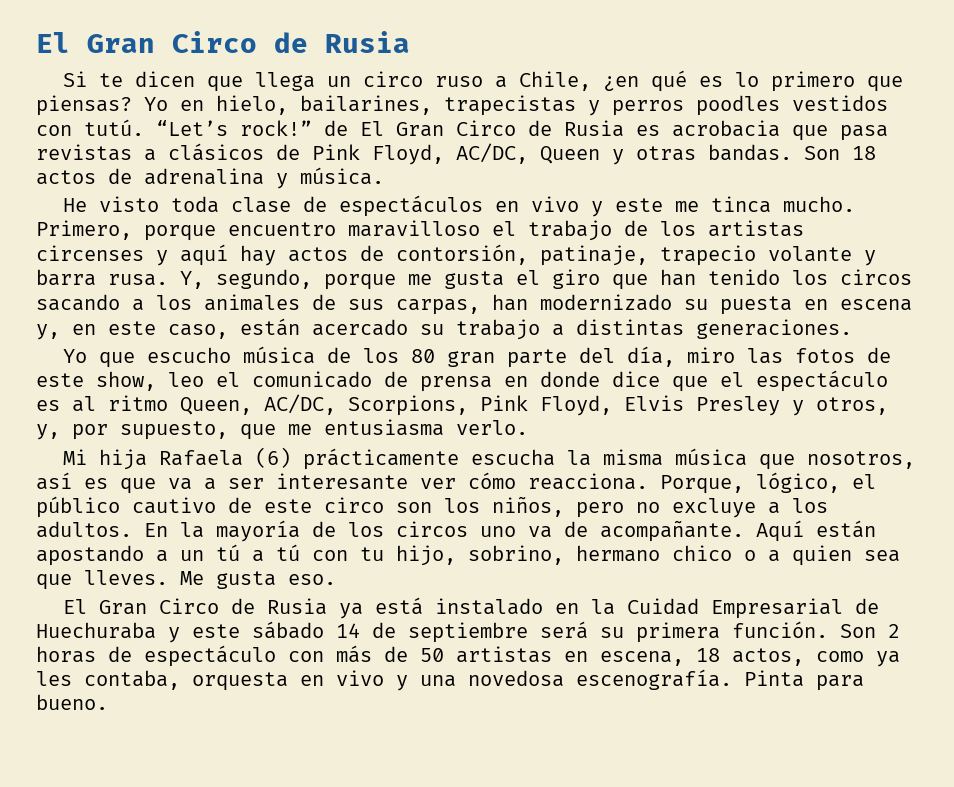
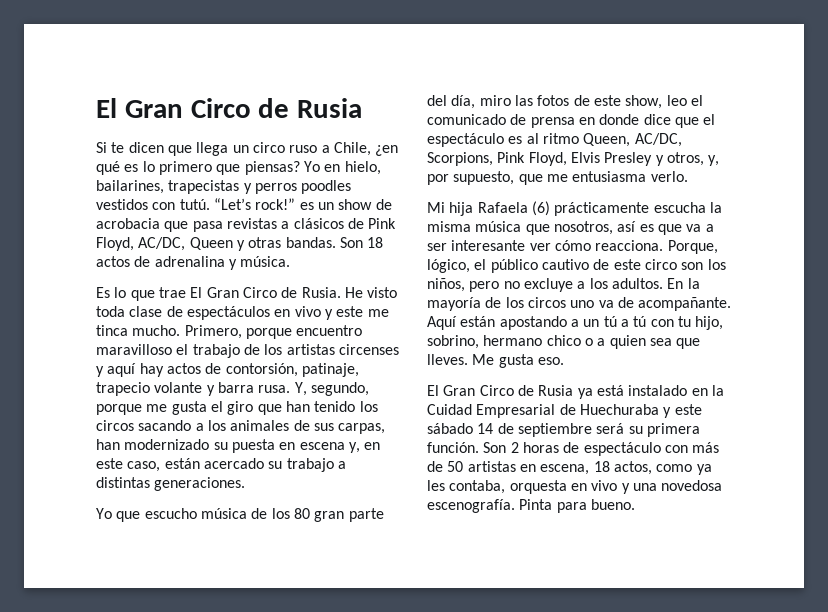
[324,120,660,137] de El Gran Circo de Rusia es -> [299,199,392,210] es un show de
(384, 176) none -> [96,287,341,301] Es lo que trae El Gran Circo de Rusia.

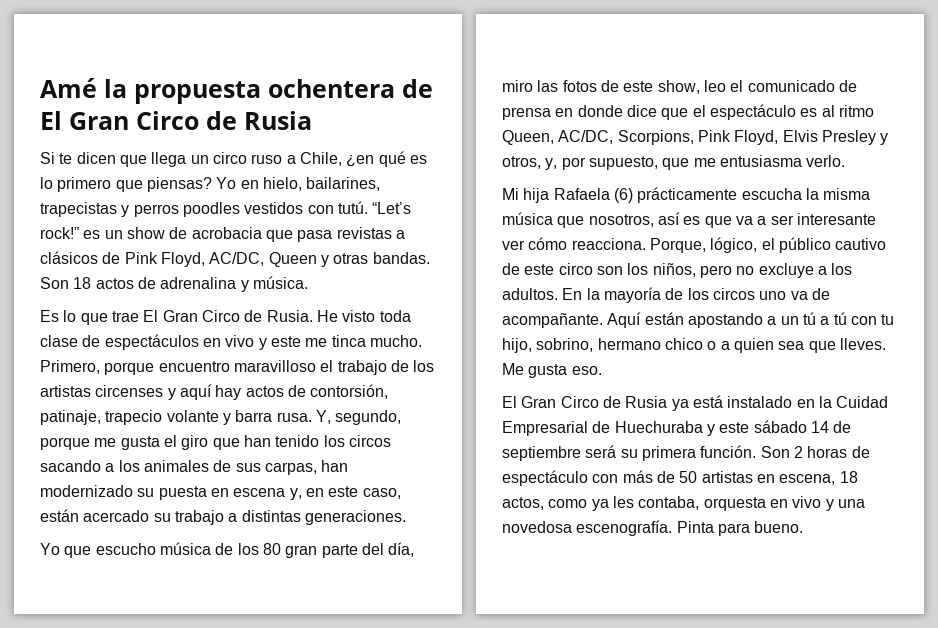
(96, 108) none -> [40,78,433,104] Amé la propuesta ochentera de

